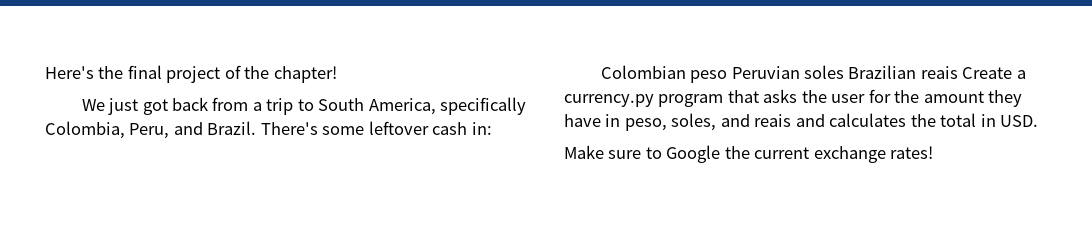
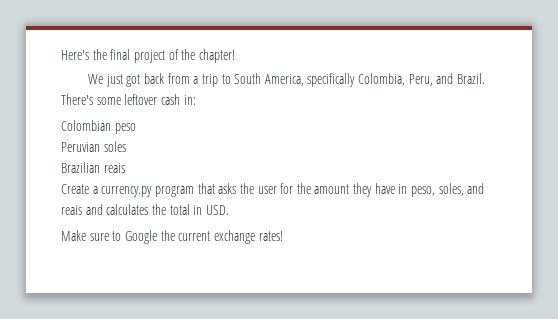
(728, 76) none -> (136, 128) //
(844, 72) none -> (126, 146) //
(958, 72) none -> (125, 168) //

